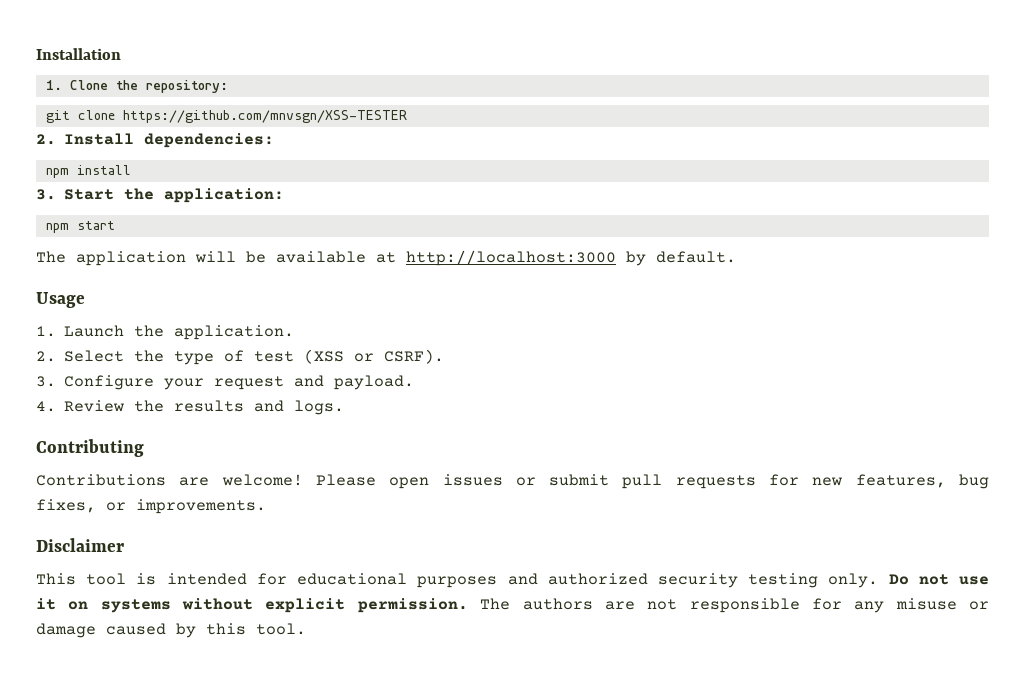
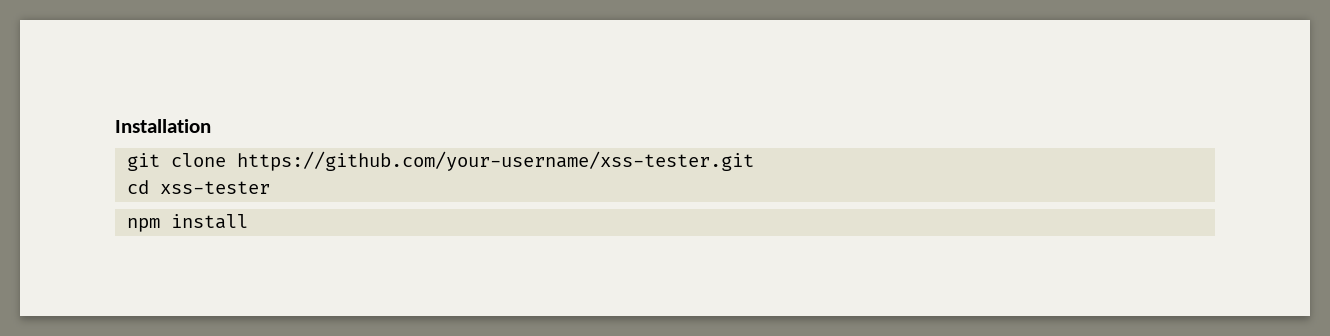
[45,80,229,93] [45,110,407,123] [36,133,275,148] [45,165,131,178] [36,188,285,203] [45,221,115,233] [36,250,736,266] [36,292,85,308] [36,325,295,340] [36,349,445,365] [36,375,415,390] [36,400,345,415] [36,439,144,457] [36,474,989,489] [36,499,266,514] [36,538,124,552] [36,573,989,588] [36,598,990,613] [36,623,306,638] 1. Clone the repository: // git clone https://github.com/mnvsgn/XSS-TESTER // 2. Install dependencies: // npm install // 3. Start the application: // npm start // The application will be available at http://localhost:3000 by default. // Usage // 1. Launch the application. // 2. Select the type of test (XSS or CSRF). // 3. Configure your request and payload. // 4. Review the results and logs. // Contributing // Contributions are welcome! Please open issues or submit pull requests for new features, bug fixes, or improvements. // Disclaimer // This tool is intended for educational purposes and authorized security testing only. Do not use it on systems without explicit permission. The authors are not responsible for any misuse or damage caused by this tool. -> [127,151,754,171] [127,180,270,194] [127,214,248,232] git clone https://github.com/your-username/xss-tester.git // cd xss-tester // npm install

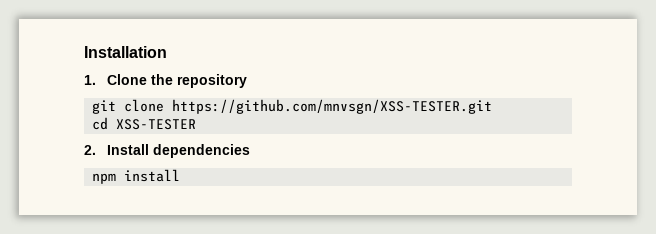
(211, 126) none -> [84,74,248,88] // 1. Clone the repository
[237,151,754,171] https://github.com/your-username/xss-tester.git -> [172,99,493,114] https://github.com/mnvsgn/XSS-TESTER.git
[160,181,270,194] xss-tester -> [116,119,197,130] [84,144,251,158] XSS-TESTER // 2. Install dependencies

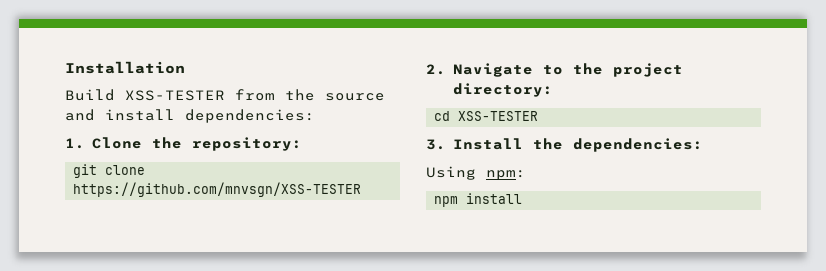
(167, 52) none -> [65,89,385,101] [65,109,315,123] // Build XSS-TESTER from the source and install dependencies:
[177,74,248,88] repository -> [191,137,302,151] repository:
[172,99,493,114] [92,117,197,130] [84,144,251,158] https://github.com/mnvsgn/XSS-TESTER.git // cd XSS-TESTER // 2. Install dependencies -> [73,182,362,197] [426,63,683,77] [452,83,553,97] [434,111,539,121] [426,138,703,152] [426,166,526,180] https://github.com/mnvsgn/XSS-TESTER // 2. Navigate to the project directory: // cd XSS-TESTER // 3. Install the dependencies: // Using npm:

